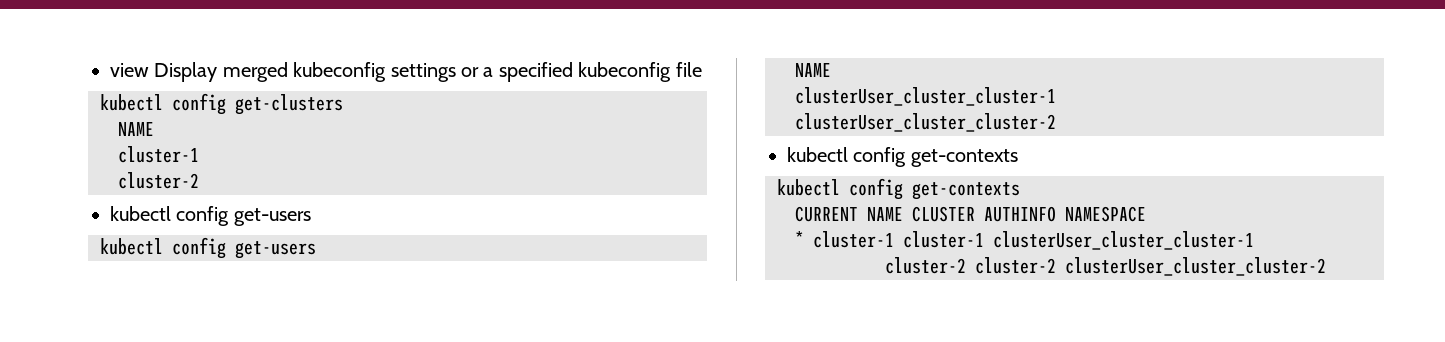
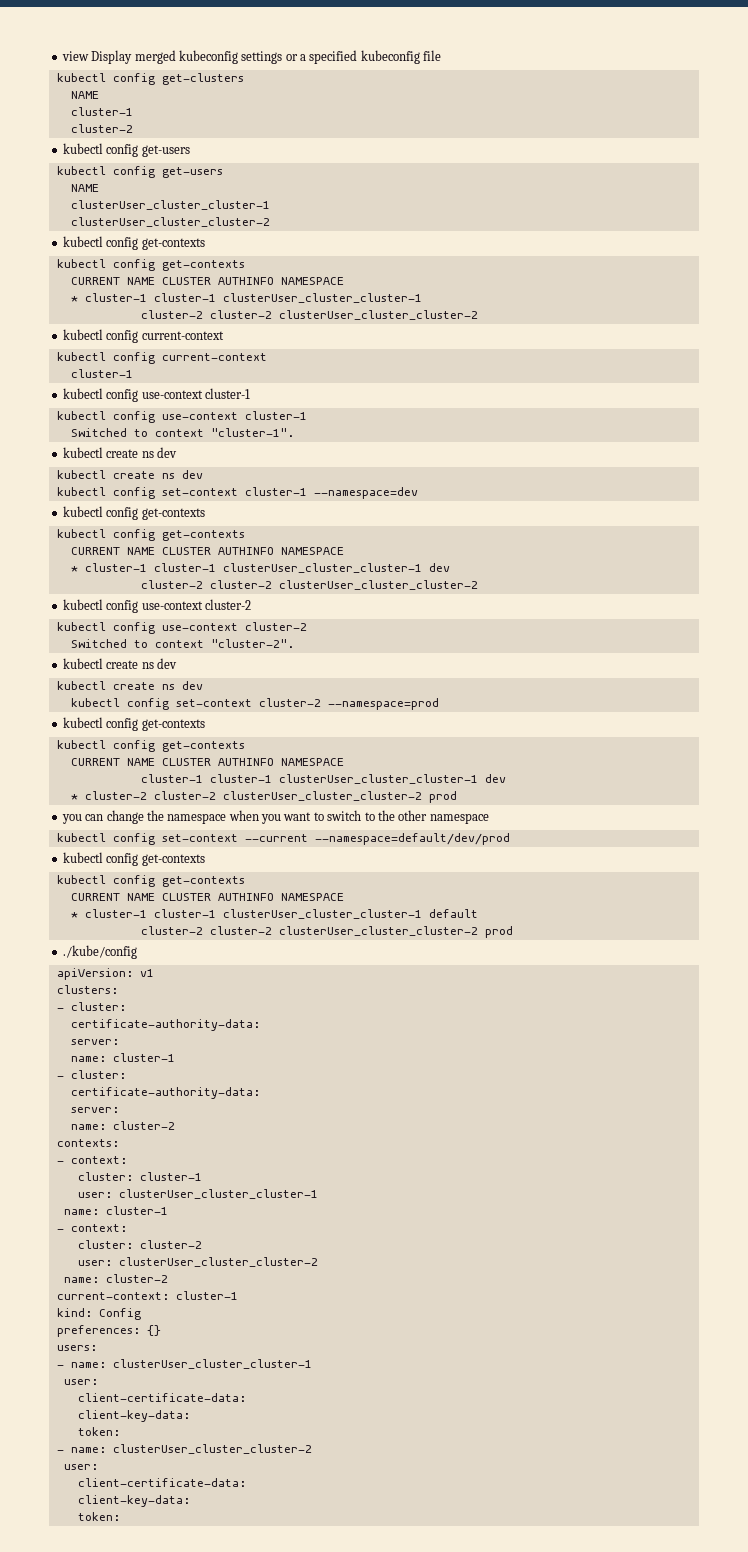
(1326, 266) none -> [62,329,224,343] [56,352,267,364] [70,369,133,378] [62,388,250,402] [56,411,307,423] [70,428,294,437] [62,447,177,458] [56,470,203,479] [56,487,418,499] [62,506,205,520] [56,529,245,541] [70,547,344,555] [70,563,450,573] [140,580,478,590] [62,599,251,613] [56,622,307,634] [70,639,294,648] [62,658,177,669] [56,681,203,690] [70,698,439,710] [62,717,205,731] [56,740,245,752] [70,758,344,766] [140,774,506,784] [70,791,457,803] [61,810,489,824] [56,833,510,845] [62,852,205,866] [56,875,245,887] [70,893,344,901] [70,909,478,919] [140,926,513,938] [62,945,137,959] [56,968,154,980] [56,985,118,994] [56,1002,126,1011] [70,1019,260,1031] [70,1039,119,1045] [70,1053,175,1062] [56,1070,126,1079] [70,1087,260,1099] [70,1107,119,1113] [70,1121,175,1130] [56,1139,119,1147] [56,1156,127,1164] [77,1172,202,1181] [77,1189,318,1199] [63,1206,168,1215] [56,1224,127,1232] [77,1240,202,1249] [77,1257,318,1267] [63,1274,168,1283] [56,1291,238,1300] [56,1308,141,1320] [56,1325,161,1337] [56,1345,97,1351] [56,1359,312,1369] [63,1379,98,1385] [77,1393,246,1402] [77,1410,190,1422] [77,1427,120,1436] [56,1444,312,1454] [63,1464,98,1470] [77,1478,246,1487] [77,1495,190,1507] [77,1512,120,1521] // kubectl config current-context // kubectl config current-context // cluster-1 // kubectl config use-context cluster-1 // kubectl config use-context cluster-1 // Switched to context "cluster-1". // kubectl create ns dev // kubectl create ns dev // kubectl config set-context cluster-1 --namespace=dev // kubectl config get-contexts // kubectl config get-contexts // CURRENT NAME CLUSTER AUTHINFO NAMESPACE // * cluster-1 cluster-1 clusterUser_cluster_cluster-1 dev // cluster-2 cluster-2 clusterUser_cluster_cluster-2 // kubectl config use-context cluster-2 // kubectl config use-context cluster-2 // Switched to context "cluster-2". // kubectl create ns dev // kubectl create ns dev // kubectl config set-context cluster-2 --namespace=prod // kubectl config get-contexts // kubectl config get-contexts // CURRENT NAME CLUSTER AUTHINFO NAMESPACE // cluster-1 cluster-1 clusterUser_cluster_cluster-1 dev // * cluster-2 cluster-2 clusterUser_cluster_cluster-2 prod // you can change the namespace when you want to switch to the other namespace // kubectl config set-context --current --namespace=default/dev/prod // kubectl config get-contexts // kubectl config get-contexts // CURRENT NAME CLUSTER AUTHINFO NAMESPACE // * cluster-1 cluster-1 clusterUser_cluster_cluster-1 default // cluster-2 cluster-2 clusterUser_cluster_cluster-2 prod // ./kube/config // apiVersion: v1 // clusters: // - cluster: // certificate-authority-data: // server: // name: cluster-1 // - cluster: // certificate-authority-data: // server: // name: cluster-2 // contexts: // - context: // cluster: cluster-1 // user: clusterUser_cluster_cluster-1 // name: cluster-1 // - context: // cluster: cluster-2 // user: clusterUser_cluster_cluster-2 // name: cluster-2 // current-context: cluster-1 // kind: Config // preferences: {} // users: // - name: clusterUser_cluster_cluster-1 // user: // client-certificate-data: // client-key-data: // token: // - name: clusterUser_cluster_cluster-2 // user: // client-certificate-data: // client-key-data: // token:

